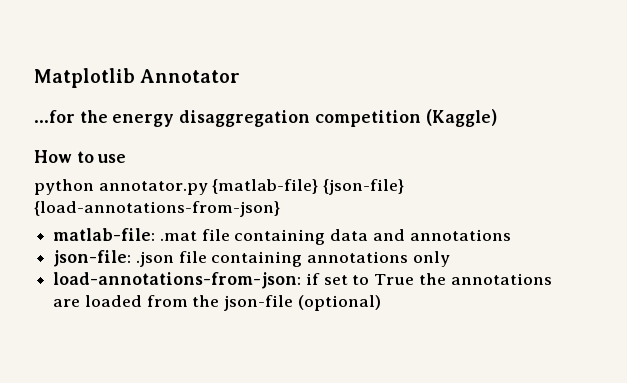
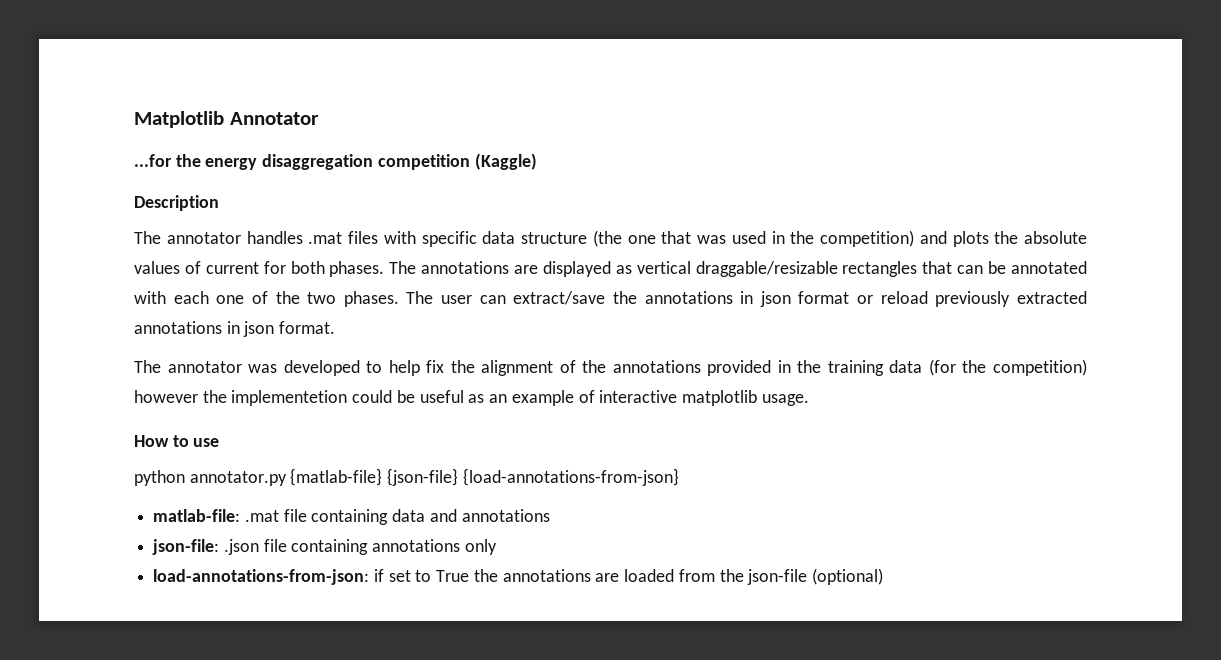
(497, 118) none -> [134,195,219,211] [134,230,1087,247] [134,261,1087,277] [134,291,1088,307] [134,321,336,337] [134,359,1087,376] [134,390,809,406] // Description // The annotator handles .mat files with specific data structure (the one that was used in the competition) and plots the absolute values of current for both phases. The annotations are displayed as vertical draggable/resizable rectangles that can be annotated with each one of the two phases. The user can extract/save the annotations in json format or reload previously extracted annotations in json format. // The annotator was developed to help fix the alignment of the annotations provided in the training data (for the competition) however the implementetion could be useful as an example of interactive matplotlib usage.

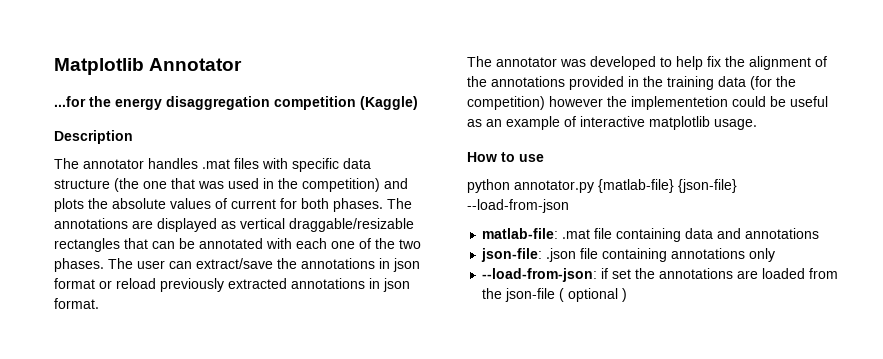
[462,468,679,486] {load-annotations-from-json} -> [467,199,569,213] --load-from-json
[153,569,370,585] load-annotations-from-json: -> [482,268,598,282] --load-from-json:
[415,570,470,582] to True -> (632, 274) none
[811,568,883,585] (optional) -> [559,288,628,302] ( optional )

